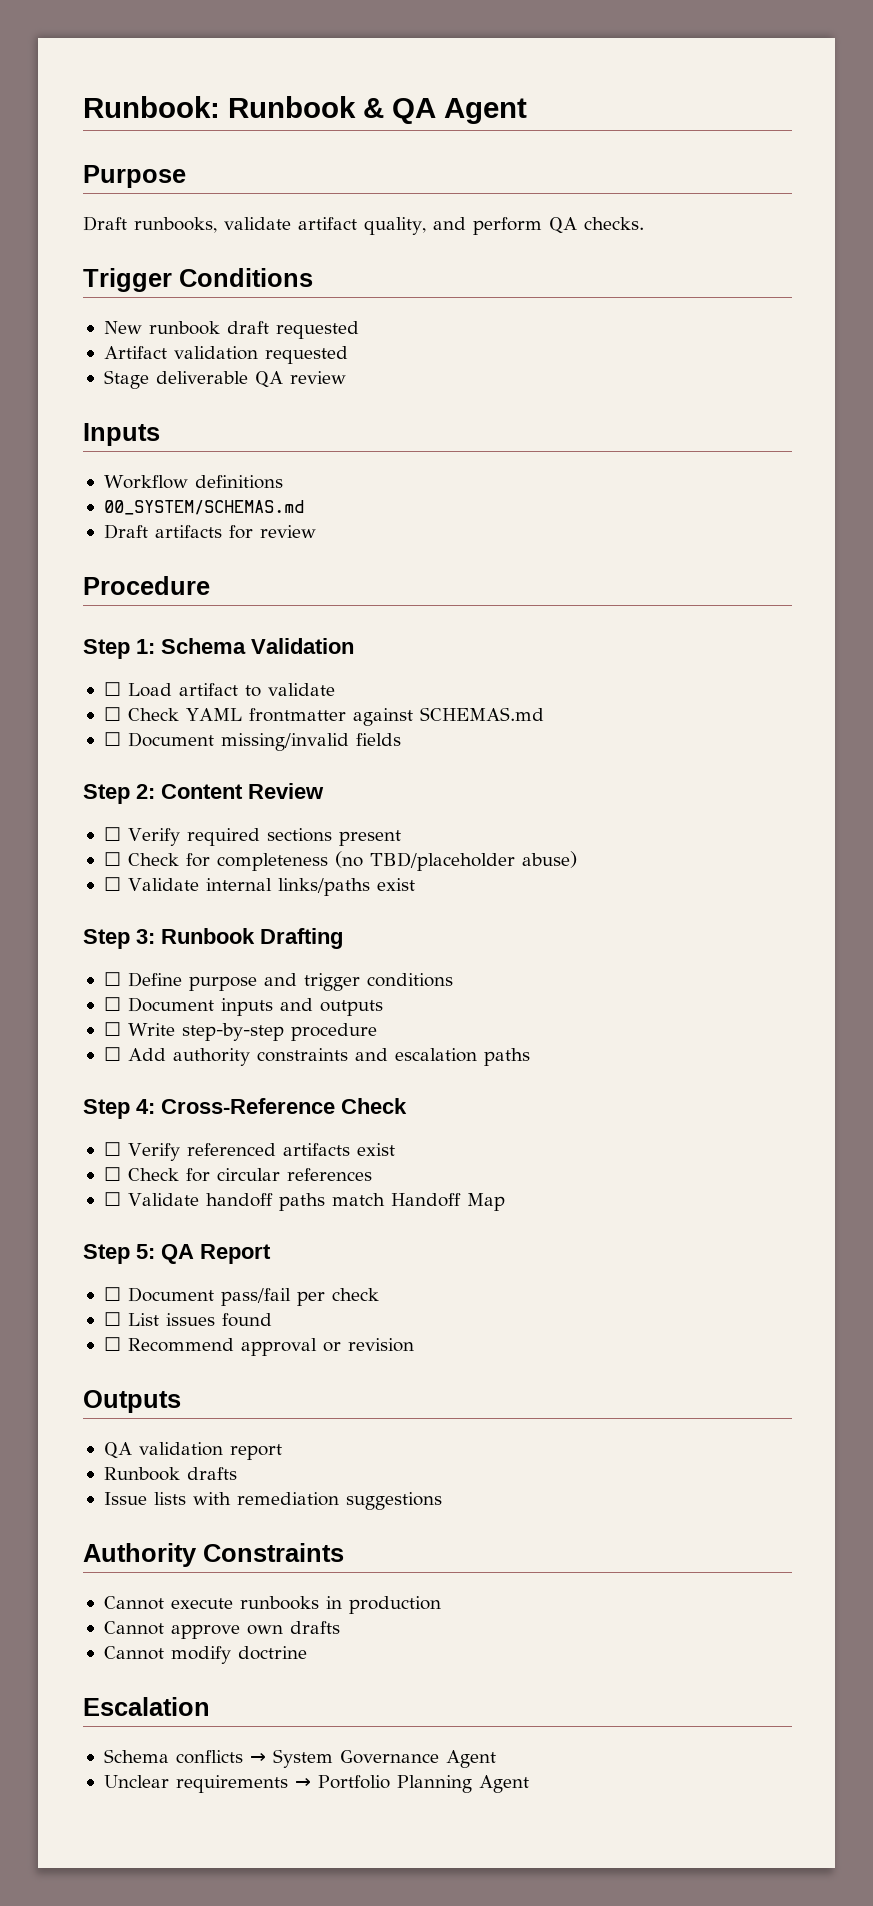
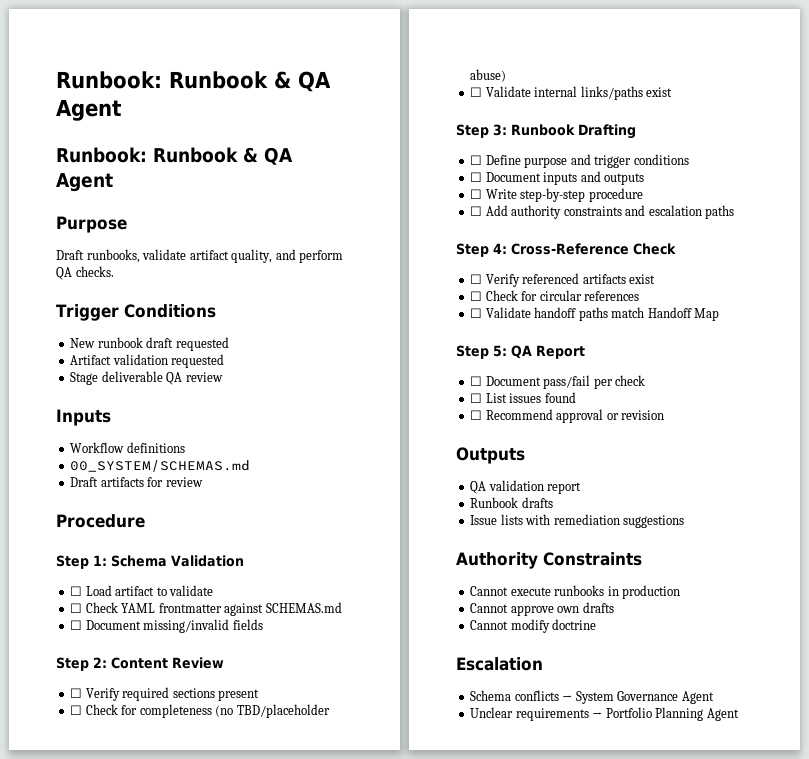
[83,96,527,124] Runbook: Runbook & QA Agent -> [56,71,331,92] [56,99,122,121] [56,147,293,165] [56,173,113,192] Runbook: Runbook & QA Agent // Runbook: Runbook & QA Agent

